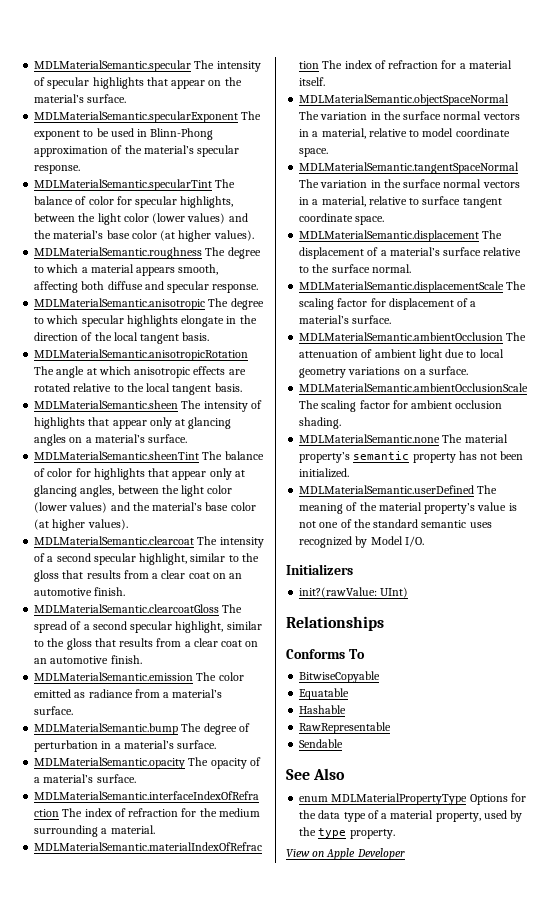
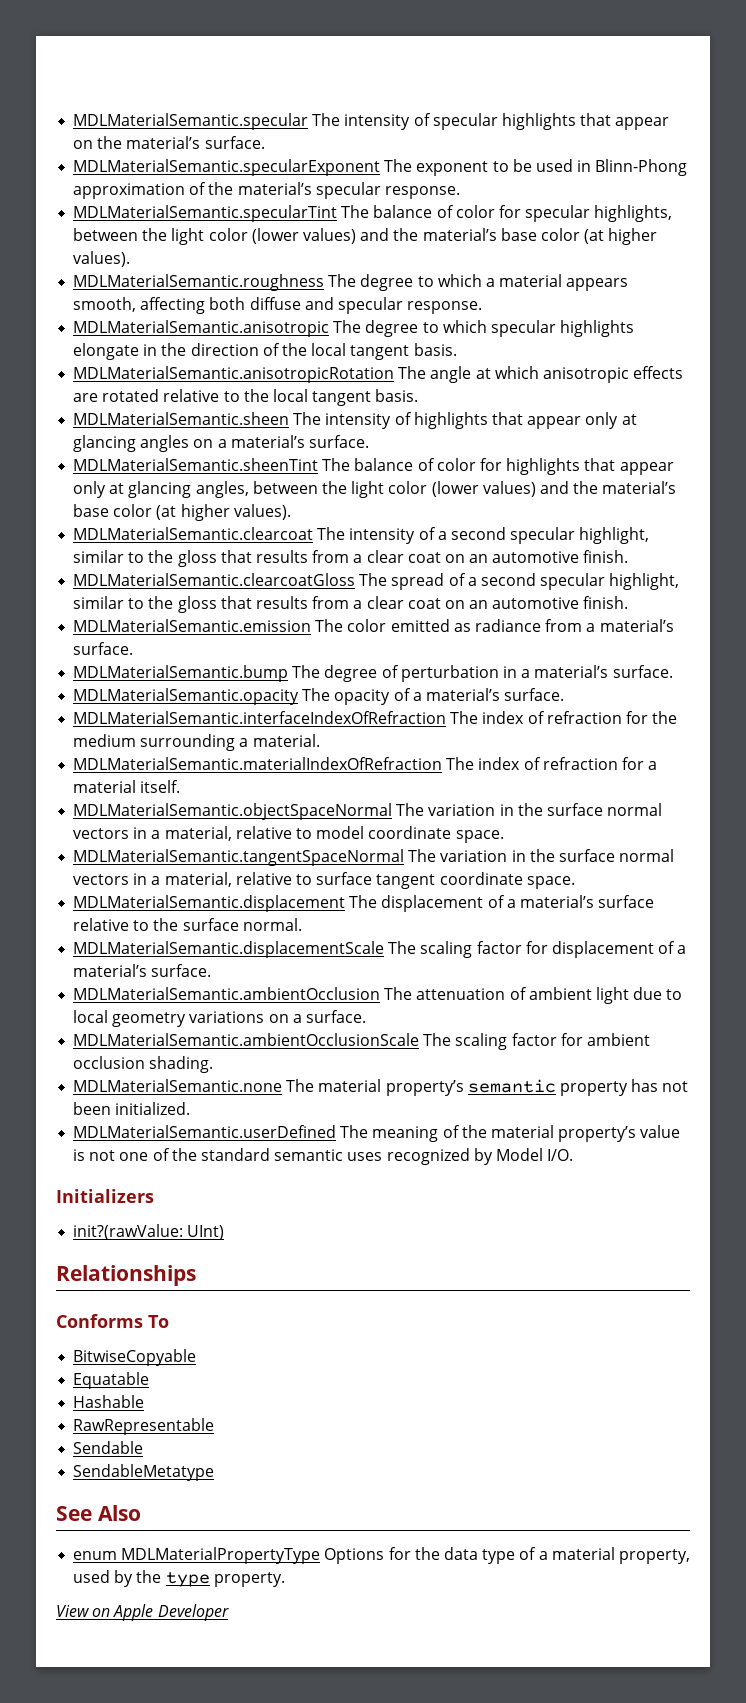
(344, 743) none -> [73,1464,215,1481] // SendableMetatype

